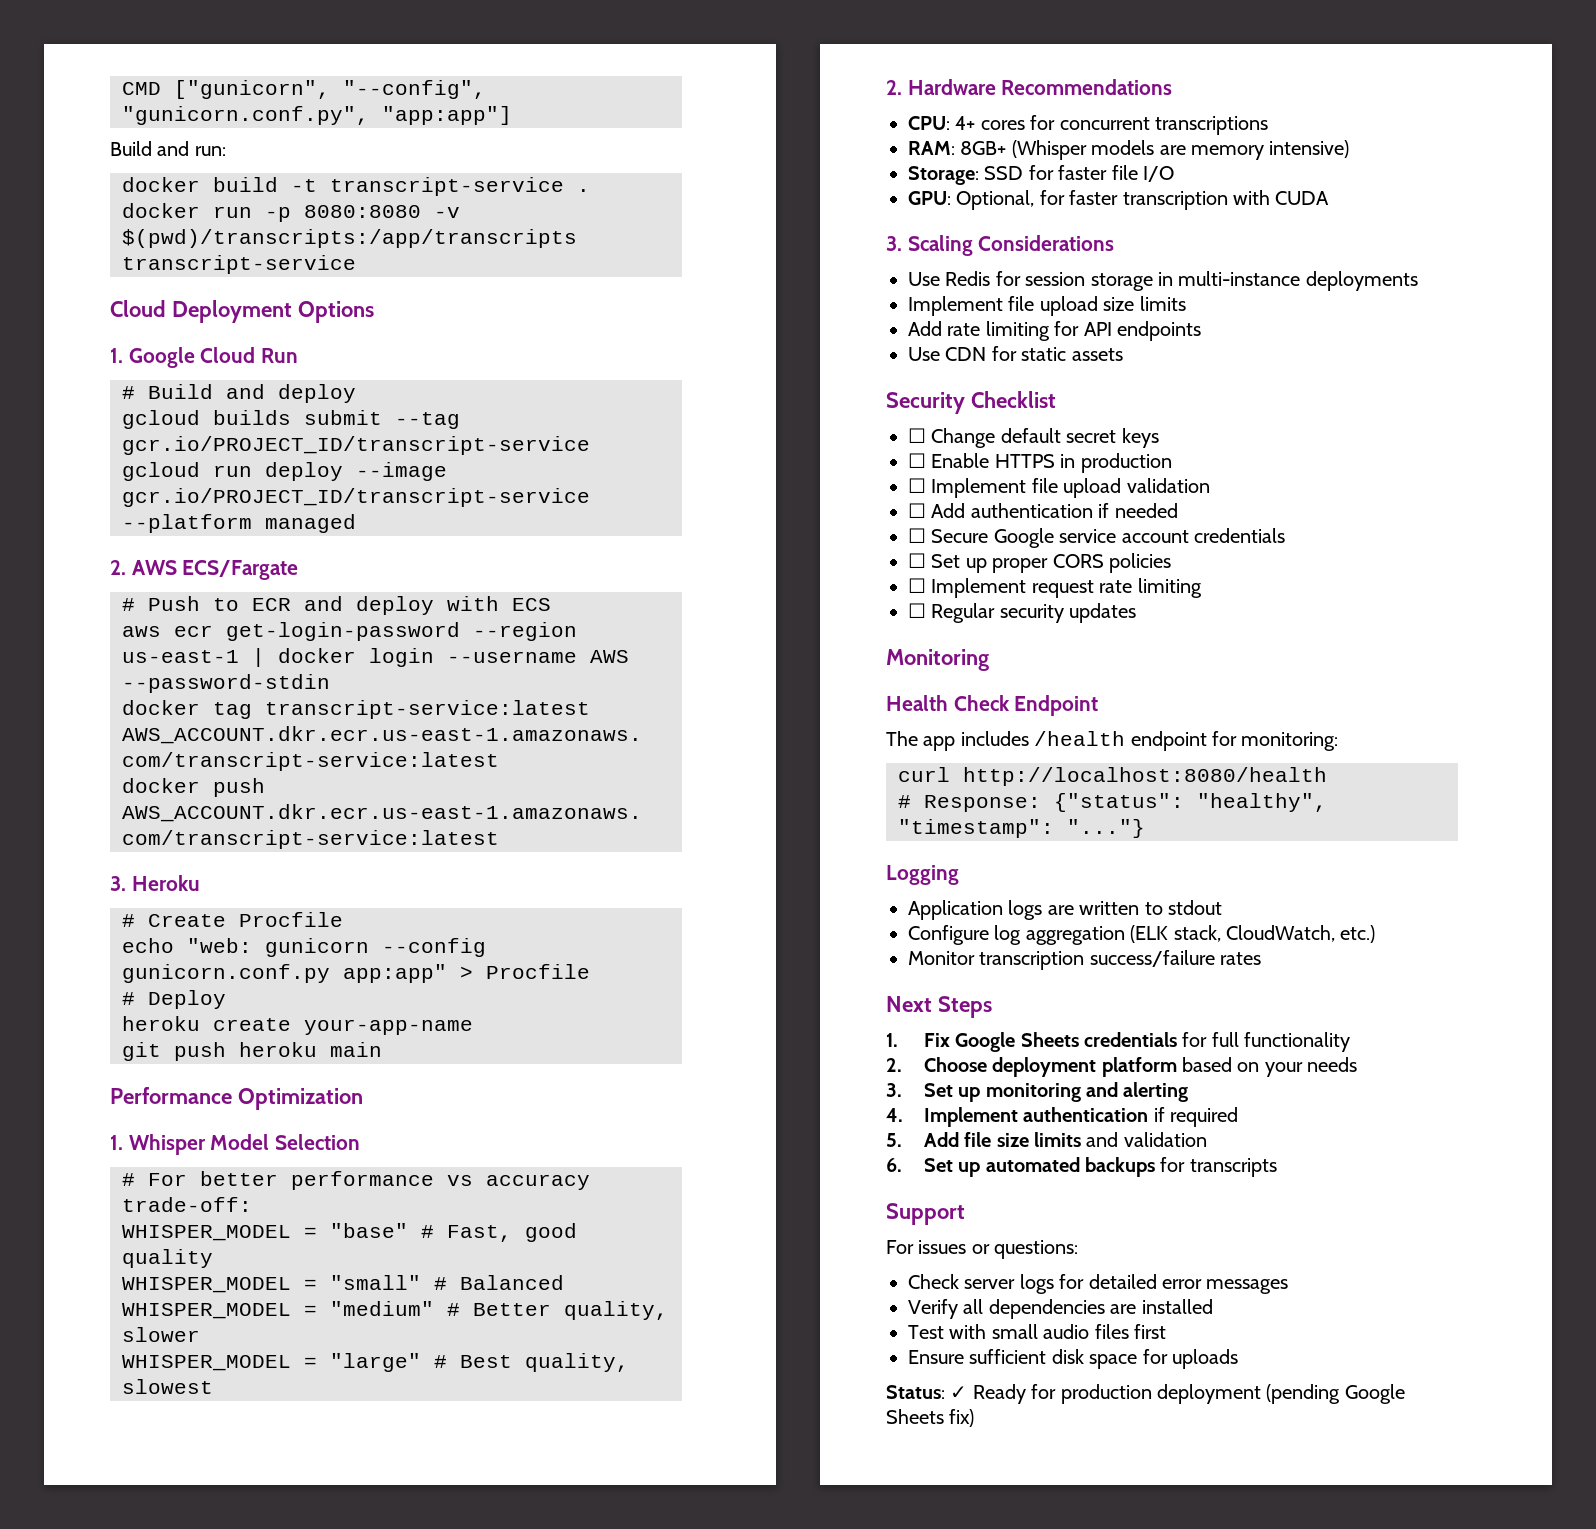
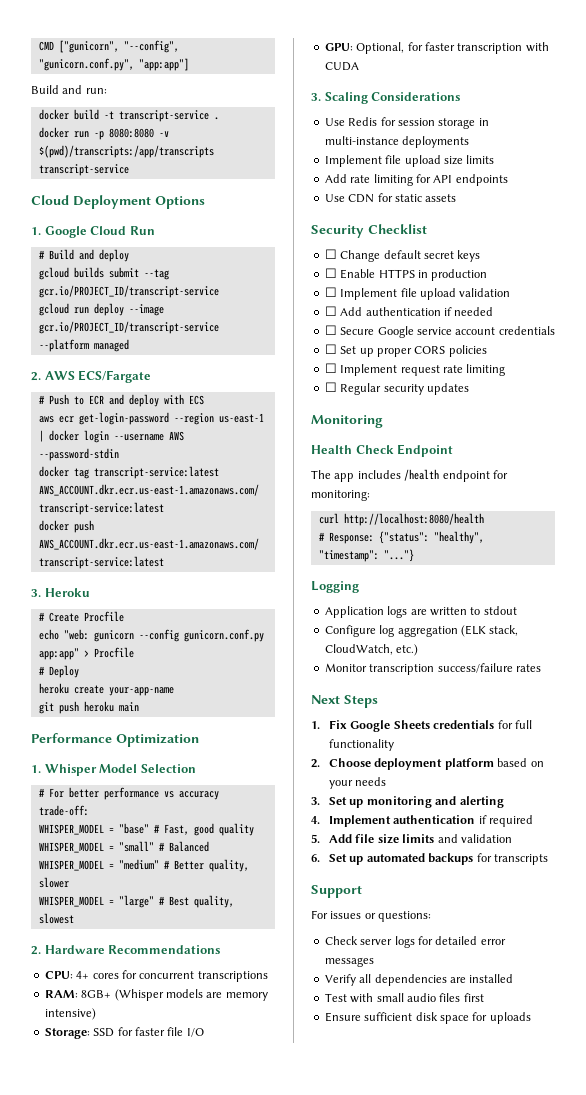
[886,1384,1405,1404] [886,1409,975,1427] // Status: ✓ Ready for production deployment (pending Google Sheets fix) -> (531, 1018) none

